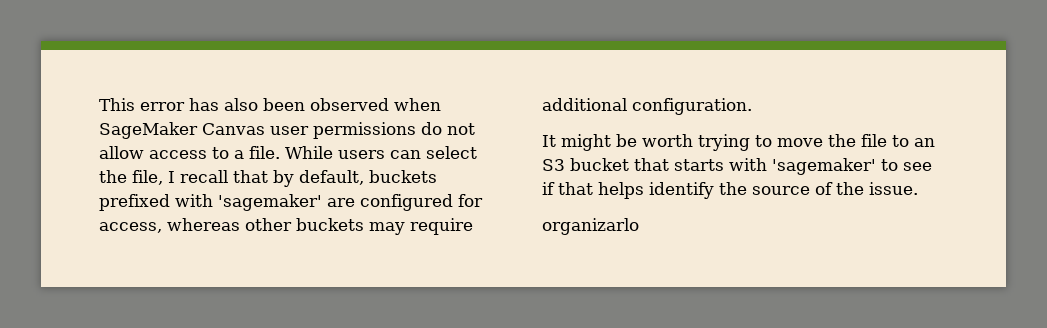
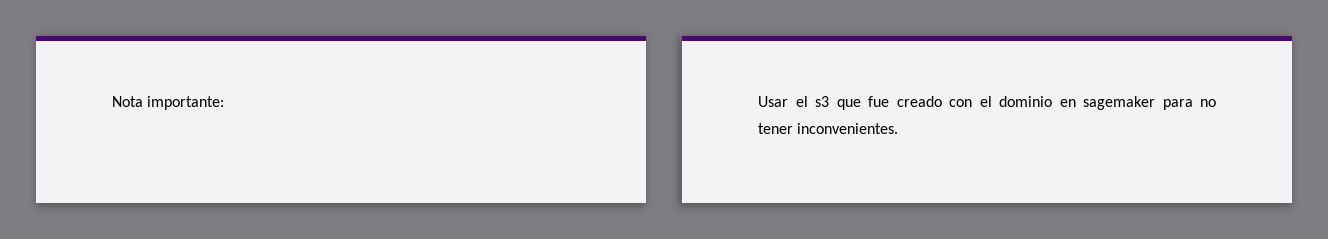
[99,98,441,111] [99,122,475,139] [99,146,477,159] [99,170,437,187] [99,194,483,211] [99,218,473,235] [542,98,752,115] [542,134,935,151] [542,158,932,175] [542,182,918,199] [542,218,639,235] This error has also been observed when SageMaker Canvas user permissions do not allow access to a file. While users can select the file, I recall that by default, buckets prefixed with 'sagemaker' are configured for access, whereas other buckets may require additional configuration. // It might be worth trying to move the file to an S3 bucket that starts with 'sagemaker' to see if that helps identify the source of the issue. // organizarlo -> [112,96,225,110] [758,96,1216,110] [758,123,899,134] Nota importante: // Usar el s3 que fue creado con el dominio en sagemaker para no tener inconvenientes.

